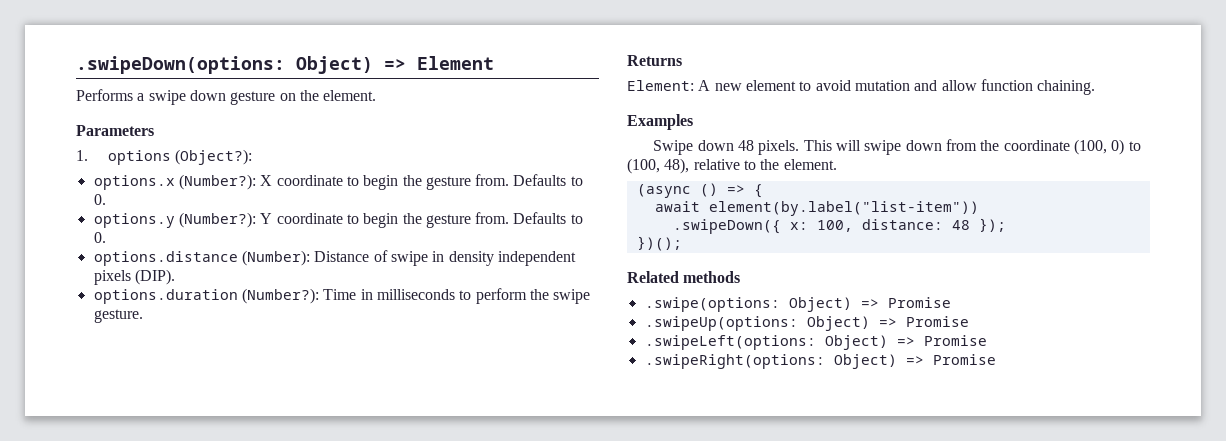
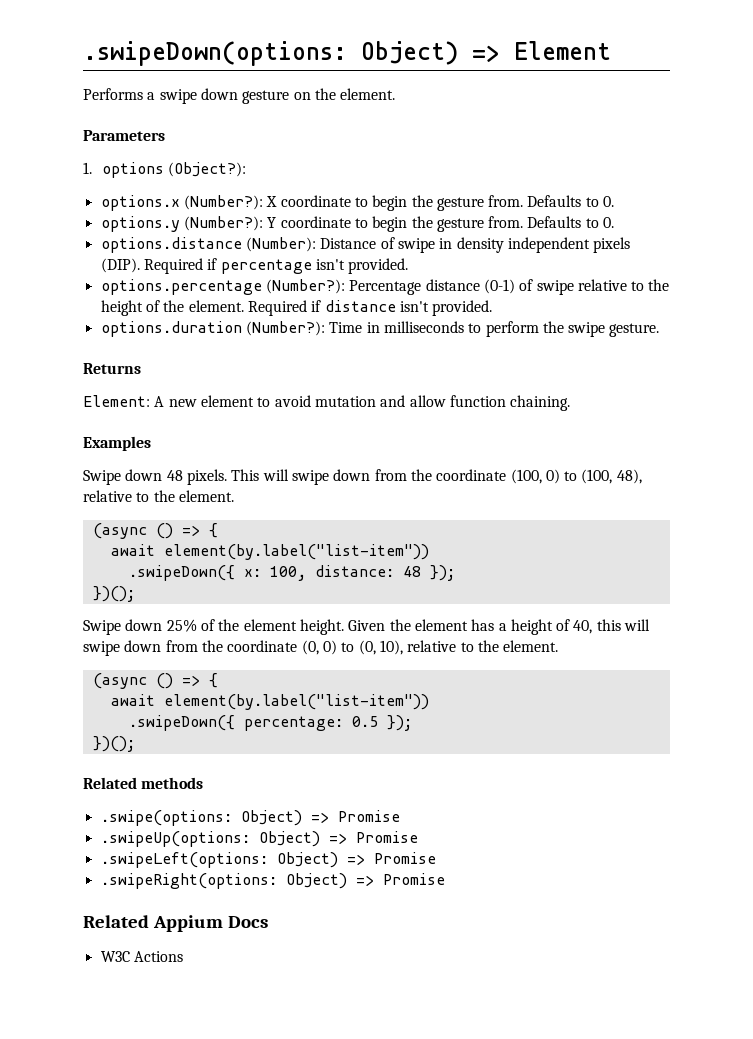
(175, 277) none -> [143,258,409,274] [100,279,670,295] [100,300,493,316] Required if percentage isn't provided. // options.percentage (Number?): Percentage distance (0-1) of swipe relative to the height of the element. Required if distance isn't provided.
(682, 243) none -> [83,619,651,635] [83,640,559,656] [92,673,218,689] [110,694,429,710] [128,715,412,731] [92,736,135,752] // Swipe down 25% of the element height. Given the element has a height of 40, this will swipe down from the coordinate (0, 0) to (0, 10), relative to the element. // (async () => { // await element(by.label("list-item")) // .swipeDown({ percentage: 0.5 }); // })();
(996, 359) none -> [83,915,268,932] [100,951,183,962] // Related Appium Docs // W3C Actions

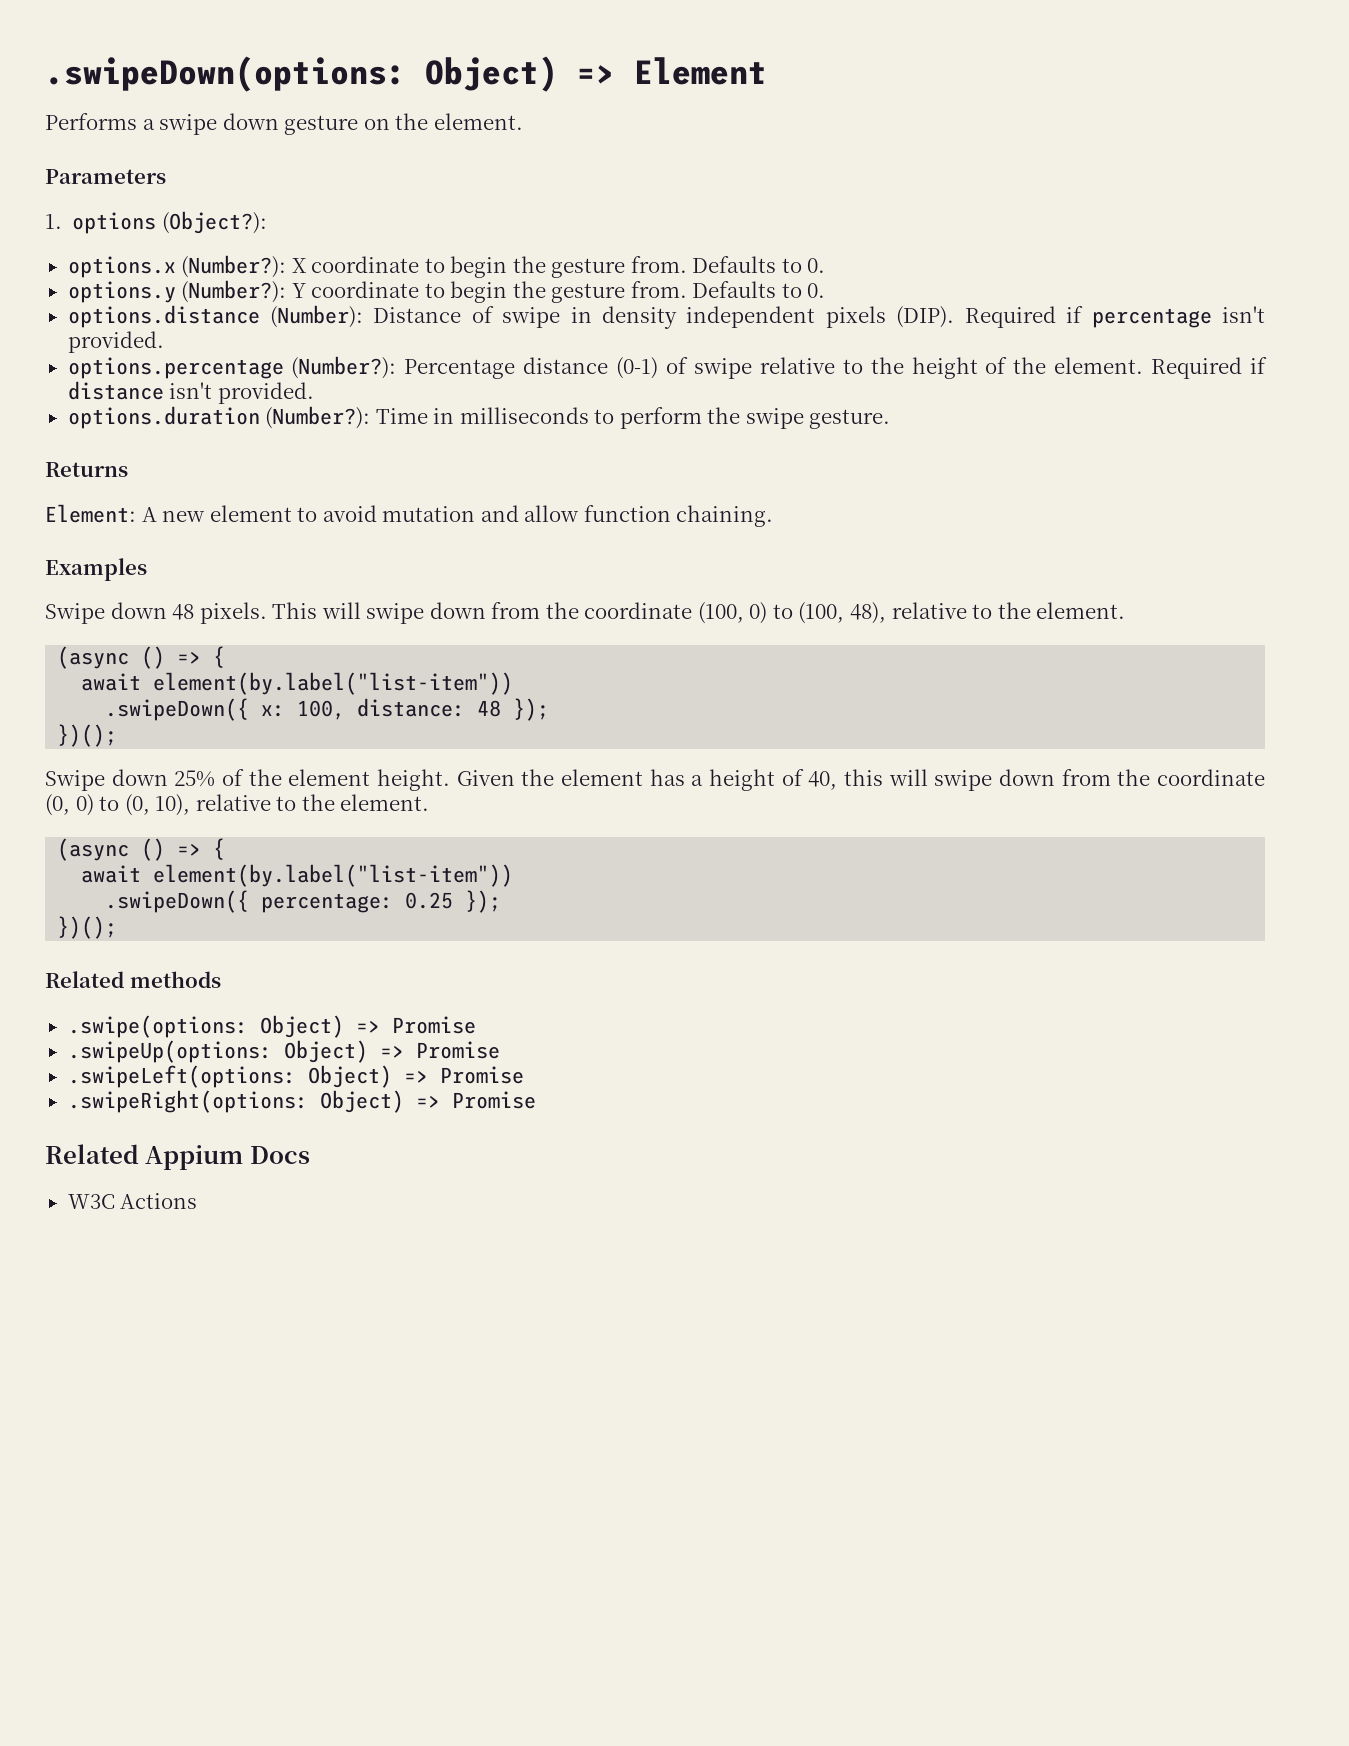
[351,716,378,727] 0.5 -> [405,892,454,909] 0.25

